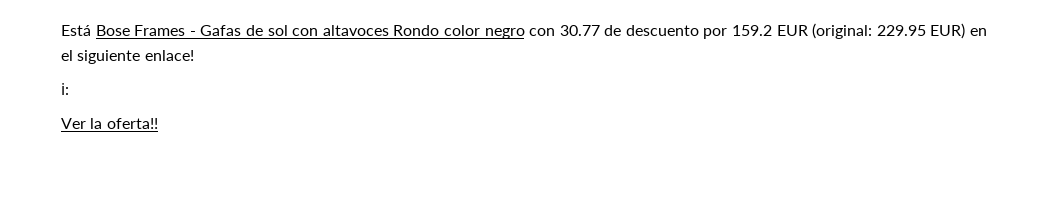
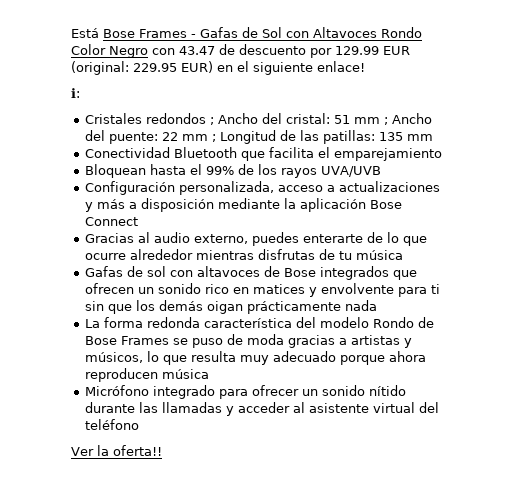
[267,25,600,39] sol con altavoces Rondo color negro con 30.77 -> [262,27,422,38] [71,44,215,58] Sol con Altavoces Rondo Color Negro con 43.47
[732,25,773,36] 159.2 -> [335,46,379,55] 129.99
(69, 89) none -> [85,113,433,125] [85,130,434,144] [85,147,443,161] [85,164,382,178] [85,181,441,195] [85,198,403,212] [85,217,139,226] [85,232,428,246] [85,249,404,260] [85,266,418,280] [85,283,441,297] [85,300,378,314] [85,317,435,328] [85,334,413,348] [85,351,427,365] [85,368,210,382] [85,385,407,399] [85,402,440,416] [85,419,140,430] // Cristales redondos ; Ancho del cristal: 51 mm ; Ancho del puente: 22 mm ; Longitud de las patillas: 135 mm // Conectividad Bluetooth que facilita el emparejamiento // Bloquean hasta el 99% de los rayos UVA/UVB // Configuración personalizada, acceso a actualizaciones y más a disposición mediante la aplicación Bose Connect // Gracias al audio externo, puedes enterarte de lo que ocurre alrededor mientras disfrutas de tu música // Gafas de sol con altavoces de Bose integrados que ofrecen un sonido rico en matices y envolvente para ti sin que los demás oigan prácticamente nada // La forma redonda característica del modelo Rondo de Bose Frames se puso de moda gracias a artistas y músicos, lo que resulta muy adecuado porque ahora reproducen música // Micrófono integrado para ofrecer un sonido nítido durante las llamadas y acceder al asistente virtual del teléfono

